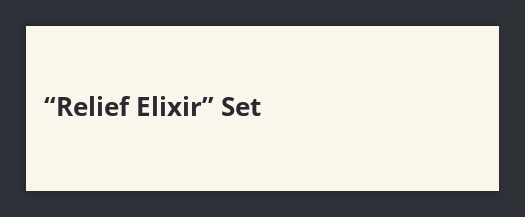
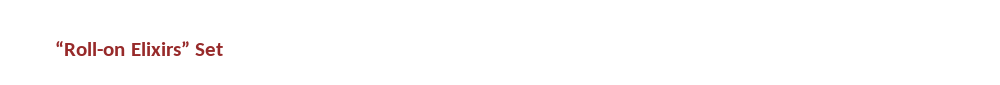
[44,96,214,116] “Relief Elixir” -> [55,41,190,56] “Roll-on Elixirs”

